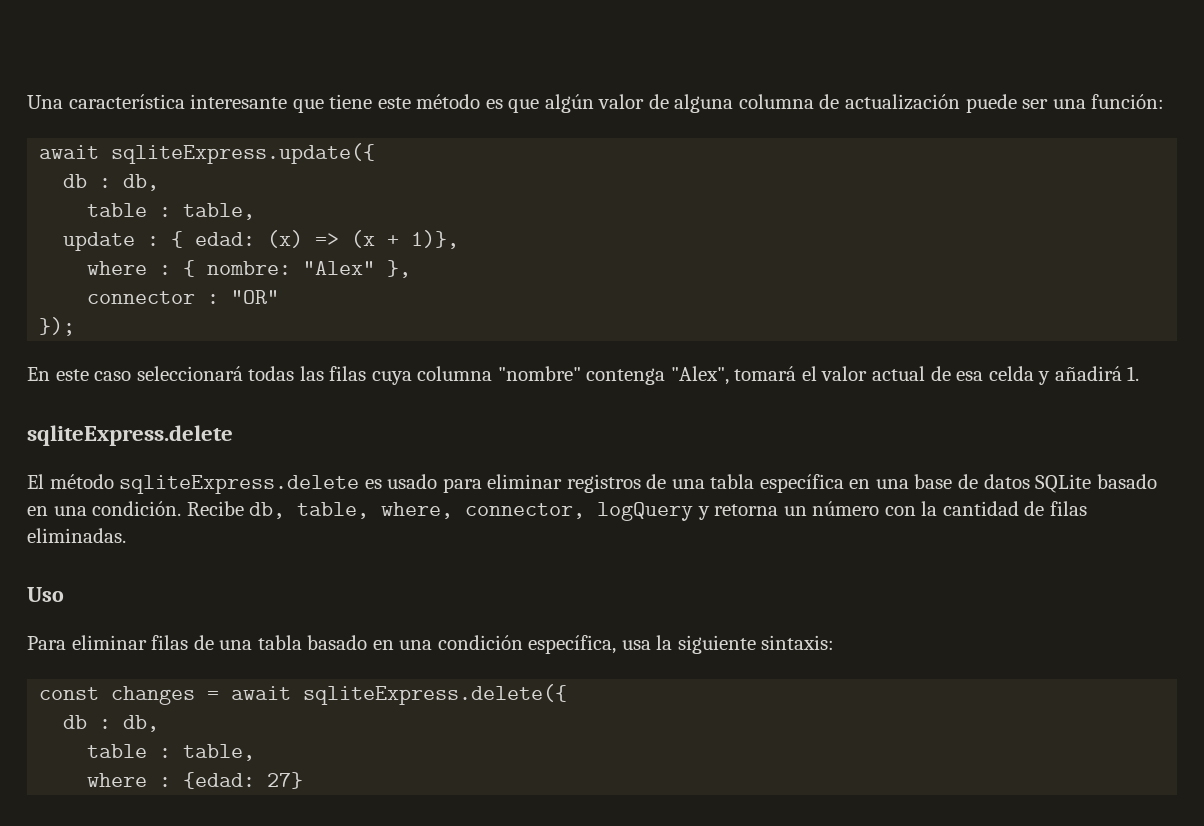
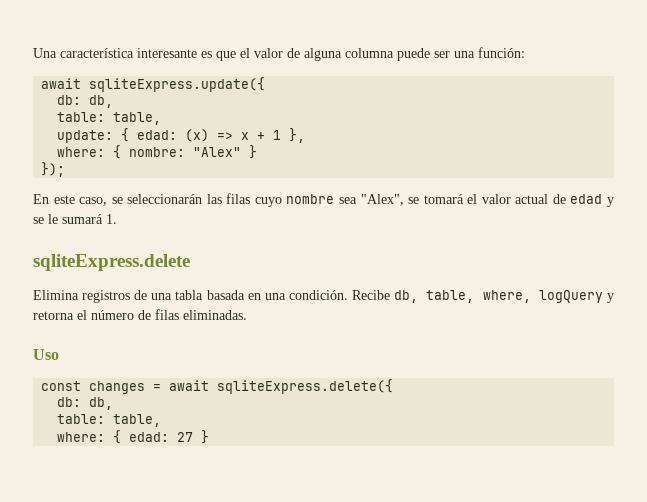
[292,94,481,113] que tiene este método -> (197, 53) none
[544,94,594,113] algún -> [240,48,250,58] el
[819,94,961,110] de actualización -> (394, 53) none
[63,174,160,191] [87,203,256,220] [63,232,160,251] db : db, // table : table, // update : -> [57,95,114,108] [57,112,162,125] [57,130,114,143] db: db, // table: table, // update:
[351,230,460,249] [87,260,412,278] [87,290,280,304] [39,317,76,336] [27,366,729,385] (x + 1)}, // where : { nombre: "Alex" }, // connector : "OR" // }); // En este caso seleccionará todas las filas cuya columna "nombre" contenga "Alex", -> [241,128,306,143] [57,145,258,159] [41,162,66,177] [33,193,420,207] x + 1 }, // where: { nombre: "Alex" } // }); // En este caso, se seleccionarán las filas cuyo nombre sea "Alex", se
[956,366,1140,385] [27,425,233,446] [27,474,1157,494] esa celda y añadirá 1. // sqliteExpress.delete // El método sqliteExpress.delete es usado para eliminar registros de una tabla específica en una base de datos SQLite basado -> [570,194,614,207] [33,214,117,224] [33,254,190,271] [33,290,245,303] edad y se le sumará 1. // sqliteExpress.delete // Elimina registros de una tabla basada
[465,503,586,519] connector, -> (531, 296) none
[783,501,1019,516] un número con la cantidad -> [77,310,134,320] el número
[27,635,835,654] // Para eliminar filas de una tabla basado en una condición específica, usa la siguiente sintaxis: -> (59, 354) none
[63,715,160,732] [87,744,256,761] [87,772,304,789] db : db, // table : table, // where : {edad: 27} -> [57,397,114,410] [57,414,162,427] [57,430,210,444] db: db, // table: table, // where: { edad: 27 }

